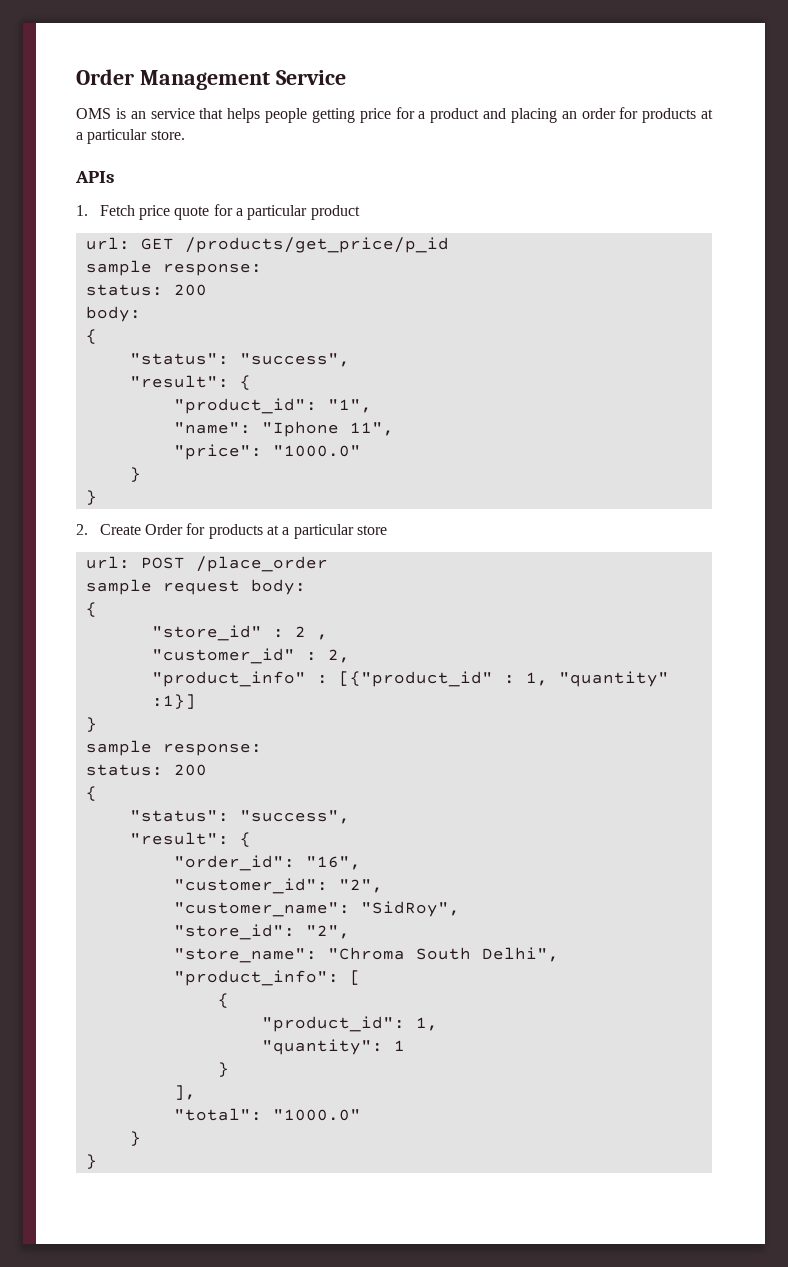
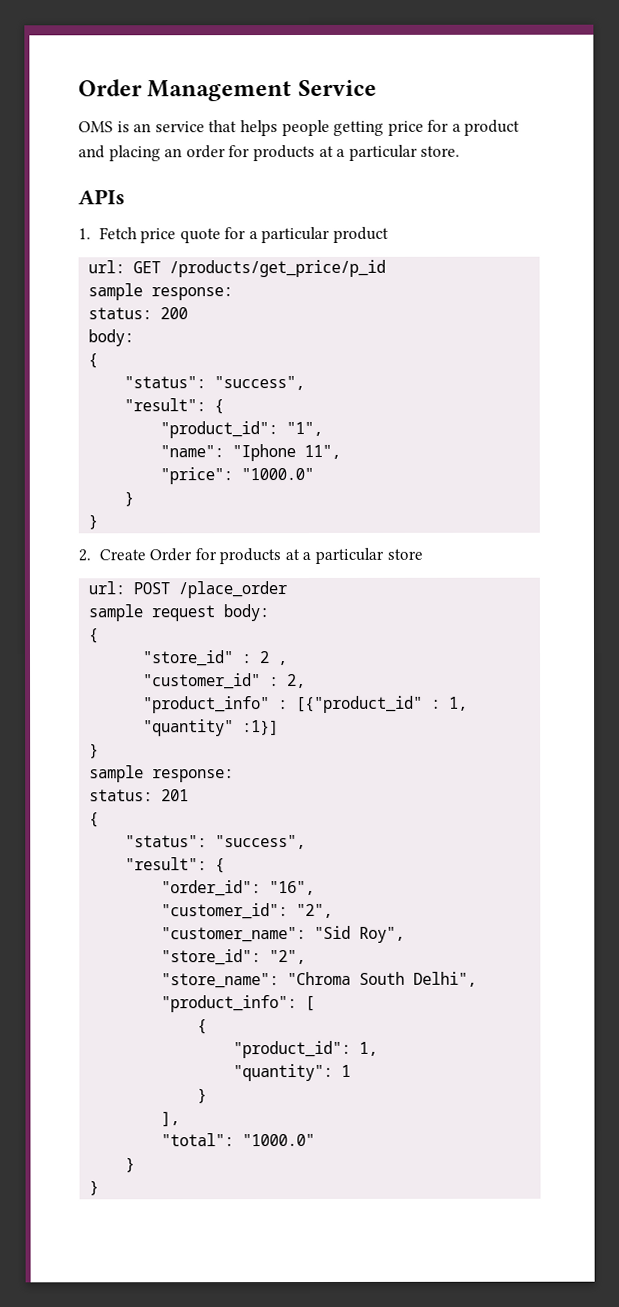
[173,764,207,776] 200 -> [161,789,190,802] 201
[360,901,460,917] "SidRoy", -> [314,925,406,943] "Sid Roy",

